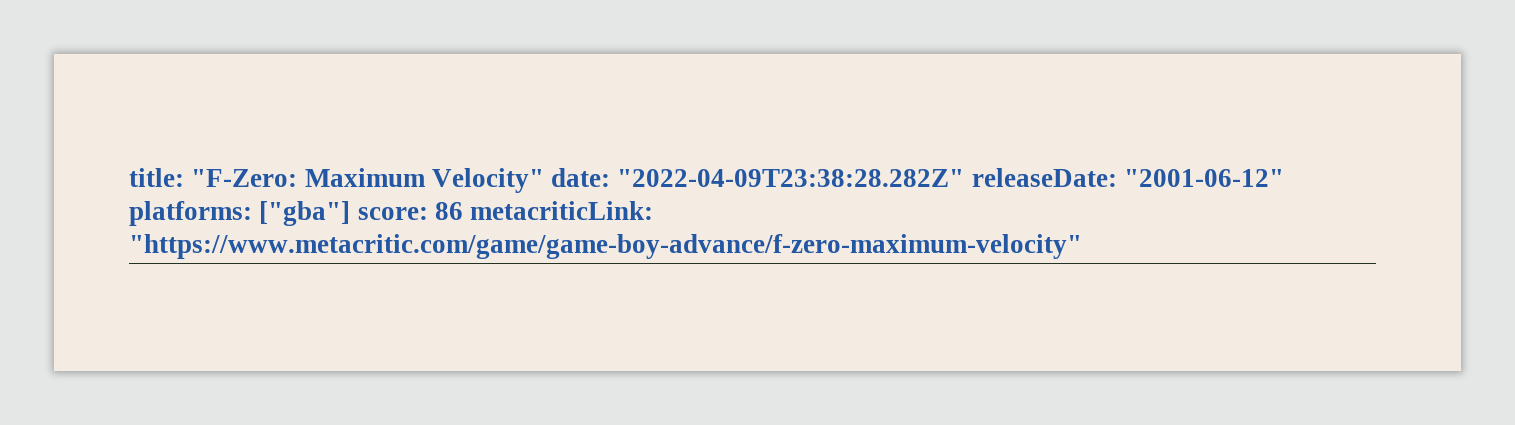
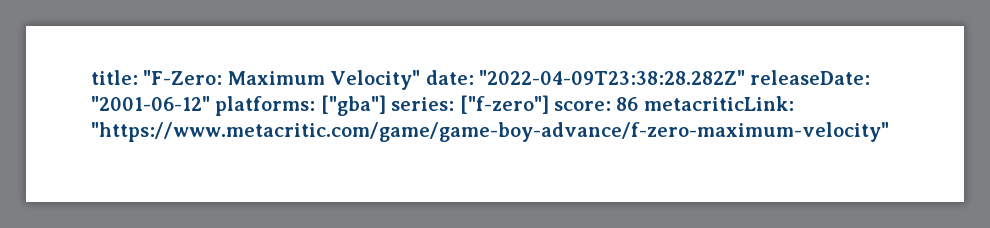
(351, 213) none -> [391,95,549,114] series: ["f-zero"]

